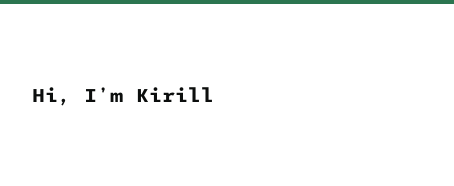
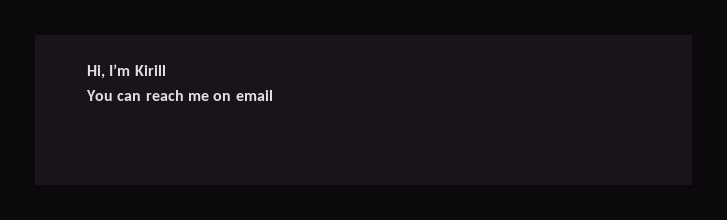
(214, 94) none -> [86,90,273,101] // You can reach me on email

